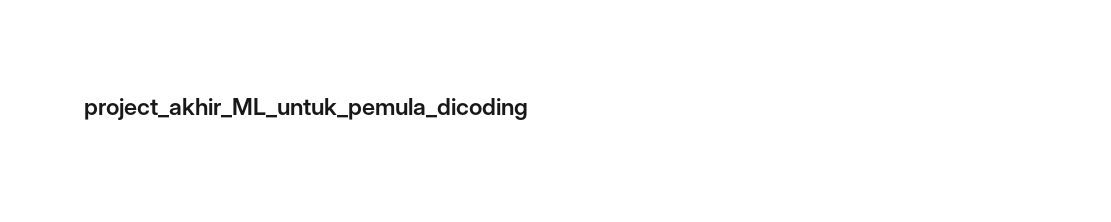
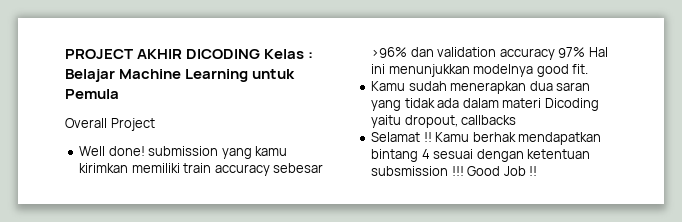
[84,98,528,120] project_akhir_ML_untuk_pemula_dicoding -> [65,49,314,59] [65,69,296,82] [65,89,119,99] [65,118,155,131] [79,146,288,159] [79,163,324,176] [371,47,608,60] [371,64,589,77] [371,81,591,94] [371,98,599,111] [371,115,517,128] [371,132,602,145] [371,149,591,162] [371,166,538,176] PROJECT AKHIR DICODING Kelas : Belajar Machine Learning untuk Pemula // Overall Project // Well done! submission yang kamu kirimkan memiliki train accuracy sebesar >96% dan validation accuracy 97% Hal ini menunjukkan modelnya good fit. // Kamu sudah menerapkan dua saran yang tidak ada dalam materi Dicoding yaitu dropout, callbacks // Selamat !! Kamu berhak mendapatkan bintang 4 sesuai dengan ketentuan subsmission !!! Good Job !!

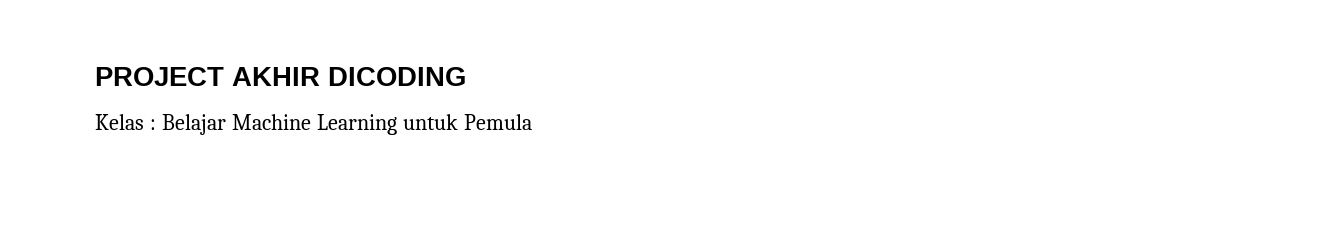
(261, 54) none -> (466, 76) //
[65,118,155,131] [79,146,288,159] [79,163,324,176] [371,47,608,60] [371,64,589,77] [371,81,591,94] [371,98,599,111] [371,115,517,128] [371,132,602,145] [371,149,591,162] [371,166,538,176] // Overall Project // Well done! submission yang kamu kirimkan memiliki train accuracy sebesar >96% dan validation accuracy 97% Hal ini menunjukkan modelnya good fit. // Kamu sudah menerapkan dua saran yang tidak ada dalam materi Dicoding yaitu dropout, callbacks // Selamat !! Kamu berhak mendapatkan bintang 4 sesuai dengan ketentuan subsmission !!! Good Job !! -> (532, 122) none

